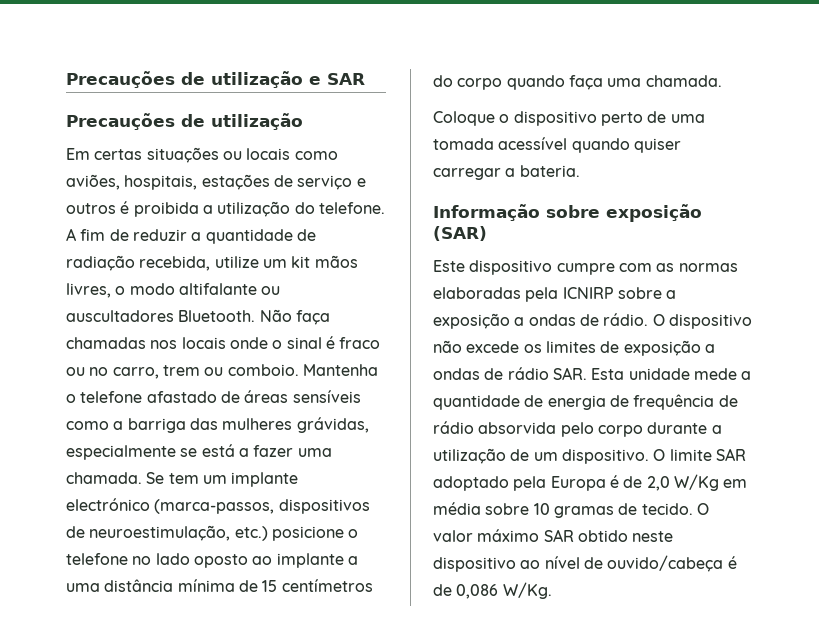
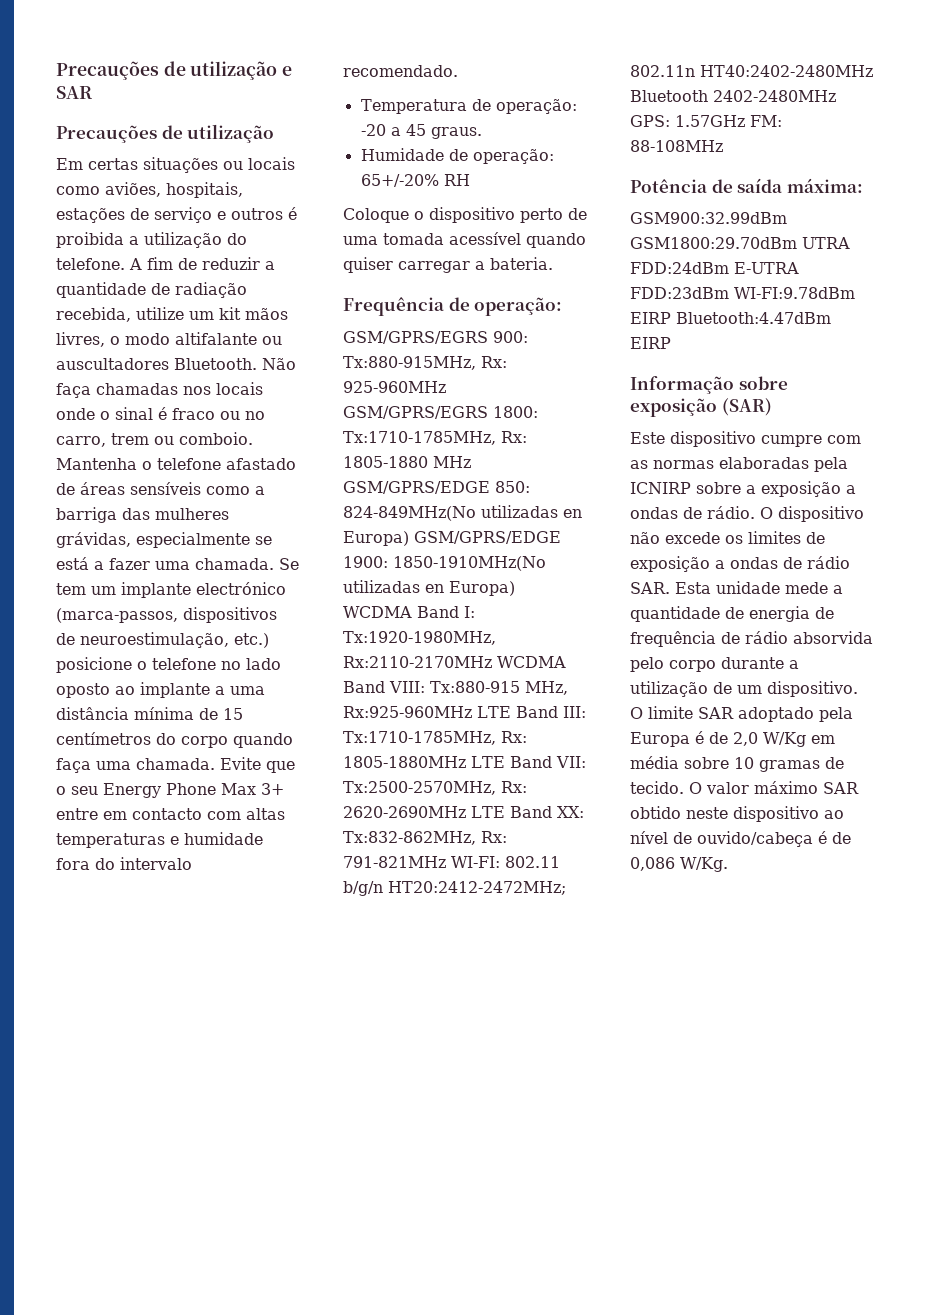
(722, 81) none -> [220,757,295,773] [56,783,284,798] [56,808,285,820] [56,832,263,848] [56,857,192,870] [343,65,458,77] [360,99,577,114] [360,124,482,139] [360,148,554,164] [360,174,470,187] Evite que o seu Energy Phone Max 3+ entre em contacto com altas temperaturas e humidade fora do intervalo recomendado. // Temperatura de operação: -20 a 45 graus. // Humidade de operação: 65+/-20% RH
(580, 171) none -> [343,297,563,316] [343,331,528,344] [343,356,507,370] [343,381,446,393] [343,406,538,419] [343,431,527,445] [343,456,471,468] [343,481,530,494] [343,505,582,521] [343,531,561,546] [343,556,546,571] [343,580,515,596] [343,606,475,618] [343,631,496,645] [343,656,566,668] [343,681,568,695] [343,706,586,718] [343,731,527,745] [343,756,586,768] [343,781,527,795] [343,806,584,818] [343,831,507,845] [343,856,560,868] [343,881,566,896] [630,65,873,77] [630,90,836,102] [630,115,782,127] [630,140,723,152] [630,178,863,193] [630,212,787,224] [630,237,850,249] [630,262,799,274] [630,287,855,299] [630,312,831,324] [630,337,671,349] // Frequência de operação: // GSM/GPRS/EGRS 900: Tx:880-915MHz, Rx: 925-960MHz GSM/GPRS/EGRS 1800: Tx:1710-1785MHz, Rx: 1805-1880 MHz GSM/GPRS/EDGE 850: 824-849MHz(No utilizadas en Europa) GSM/GPRS/EDGE 1900: 1850-1910MHz(No utilizadas en Europa) WCDMA Band I: Tx:1920-1980MHz, Rx:2110-2170MHz WCDMA Band VIII: Tx:880-915 MHz, Rx:925-960MHz LTE Band III: Tx:1710-1785MHz, Rx: 1805-1880MHz LTE Band VII: Tx:2500-2570MHz, Rx: 2620-2690MHz LTE Band XX: Tx:832-862MHz, Rx: 791-821MHz WI-FI: 802.11 b/g/n HT20:2412-2472MHz; 802.11n HT40:2402-2480MHz Bluetooth 2402-2480MHz GPS: 1.57GHz FM: 88-108MHz // Potência de saída máxima: // GSM900:32.99dBm GSM1800:29.70dBm UTRA FDD:24dBm E-UTRA FDD:23dBm WI-FI:9.78dBm EIRP Bluetooth:4.47dBm EIRP

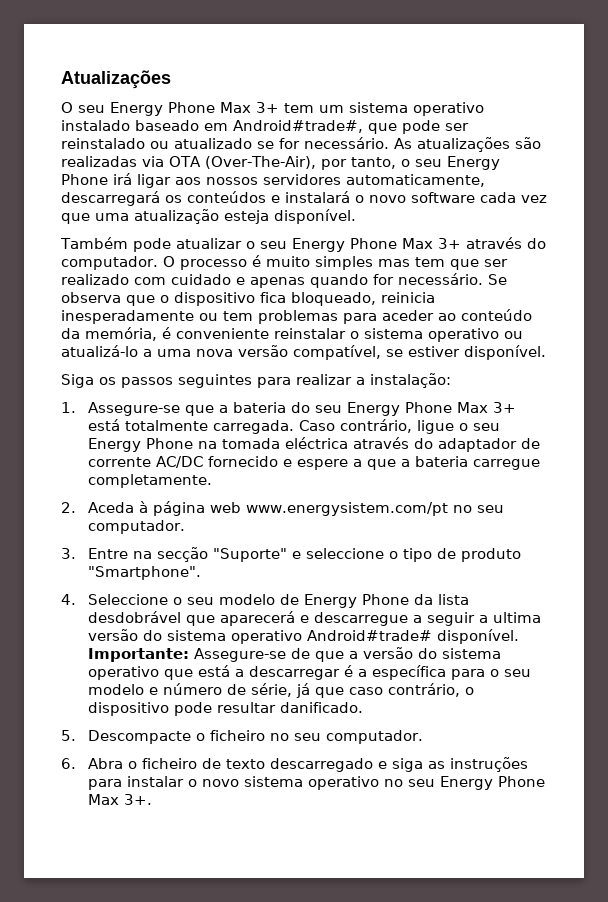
[56,61,293,80] [56,86,92,99] [56,124,275,143] [56,157,295,173] [56,182,243,198] [56,207,297,223] [56,232,247,248] [56,257,275,270] [56,282,247,298] [56,307,288,322] [56,332,282,347] [56,358,296,370] [56,382,263,398] [56,407,265,420] [56,432,253,447] [56,458,296,470] [56,482,265,495] [56,507,229,523] [56,532,272,548] [56,557,299,570] [56,582,286,598] [56,607,277,623] [56,632,269,648] [56,657,281,673] [56,682,265,698] [56,707,243,720] [56,732,293,748] [56,757,295,773] Precauções de utilização e SAR // Precauções de utilização // Em certas situações ou locais como aviões, hospitais, estações de serviço e outros é proibida a utilização do telefone. A fim de reduzir a quantidade de radiação recebida, utilize um kit mãos livres, o modo altifalante ou auscultadores Bluetooth. Não faça chamadas nos locais onde o sinal é fraco ou no carro, trem ou comboio. Mantenha o telefone afastado de áreas sensíveis como a barriga das mulheres grávidas, especialmente se está a fazer uma chamada. Se tem um implante electrónico (marca-passos, dispositivos de neuroestimulação, etc.) posicione o telefone no lado oposto ao implante a uma distância mínima de 15 centímetros do corpo quando faça uma chamada. Evite que -> [61,70,171,89] [61,102,484,116] [61,120,469,134] [61,137,541,152] [61,156,500,170] [61,173,485,188] [61,191,547,206] [61,209,356,224] [60,237,242,252] Atualizações // O seu Energy Phone Max 3+ tem um sistema operativo instalado baseado em Android#trade#, que pode ser reinstalado ou atualizado se for necessário. As atualizações são realizadas via OTA (Over-The-Air), por tanto, o seu Energy Phone irá ligar aos nossos servidores automaticamente, descarregará os conteúdos e instalará o novo software cada vez que uma atualização esteja disponível. // Também pode atualizar
[56,808,285,820] [56,832,263,848] [56,857,192,870] [343,65,458,77] [360,99,577,114] [360,124,482,139] [360,148,554,164] [360,174,470,187] [343,207,587,223] [343,232,586,248] [343,257,553,273] [343,297,563,316] [343,331,528,344] [343,356,507,370] [343,381,446,393] [343,406,538,419] [343,431,527,445] [343,456,471,468] [343,481,530,494] [343,505,582,521] [343,531,561,546] [343,556,546,571] [343,580,515,596] [343,606,475,618] [343,631,496,645] [343,656,566,668] [343,681,568,695] [343,706,586,718] [343,731,527,745] [343,756,586,768] [343,781,527,795] [343,806,584,818] [343,831,507,845] [343,856,560,868] [343,881,566,896] [630,65,873,77] [630,90,836,102] [630,115,782,127] [630,140,723,152] [630,178,863,193] [630,212,787,224] [630,237,850,249] [630,262,799,274] [630,287,855,299] [630,312,831,324] [630,337,671,349] [630,376,788,394] [630,398,772,417] [630,431,861,447] [630,457,848,472] [630,481,856,497] [630,506,864,522] [630,531,825,544] [630,556,850,572] [630,581,843,594] [630,606,834,622] [630,631,873,647] [630,657,799,672] [630,681,858,697] [630,706,853,722] [630,731,835,747] [630,756,844,772] [630,781,859,794] [630,806,844,822] [630,831,851,847] [630,857,728,872] entre em contacto com altas temperaturas e humidade fora do intervalo recomendado. // Temperatura de operação: -20 a 45 graus. // Humidade de operação: 65+/-20% RH // Coloque o dispositivo perto de uma tomada acessível quando quiser carregar a bateria. // Frequência de operação: // GSM/GPRS/EGRS 900: Tx:880-915MHz, Rx: 925-960MHz GSM/GPRS/EGRS 1800: Tx:1710-1785MHz, Rx: 1805-1880 MHz GSM/GPRS/EDGE 850: 824-849MHz(No utilizadas en Europa) GSM/GPRS/EDGE 1900: 1850-1910MHz(No utilizadas en Europa) WCDMA Band I: Tx:1920-1980MHz, Rx:2110-2170MHz WCDMA Band VIII: Tx:880-915 MHz, Rx:925-960MHz LTE Band III: Tx:1710-1785MHz, Rx: 1805-1880MHz LTE Band VII: Tx:2500-2570MHz, Rx: 2620-2690MHz LTE Band XX: Tx:832-862MHz, Rx: 791-821MHz WI-FI: 802.11 b/g/n HT20:2412-2472MHz; 802.11n HT40:2402-2480MHz Bluetooth 2402-2480MHz GPS: 1.57GHz FM: 88-108MHz // Potência de saída máxima: // GSM900:32.99dBm GSM1800:29.70dBm UTRA FDD:24dBm E-UTRA FDD:23dBm WI-FI:9.78dBm EIRP Bluetooth:4.47dBm EIRP // Informação sobre exposição (SAR) // Este dispositivo cumpre com as normas elaboradas pela ICNIRP sobre a exposição a ondas de rádio. O dispositivo não excede os limites de exposição a ondas de rádio SAR. Esta unidade mede a quantidade de energia de frequência de rádio absorvida pelo corpo durante a utilização de um dispositivo. O limite SAR adoptado pela Europa é de 2,0 W/Kg em média sobre 10 gramas de tecido. O valor máximo SAR obtido neste dispositivo ao nível de ouvido/cabeça é de 0,086 W/Kg. -> [465,237,546,249] [61,255,508,270] [61,273,507,288] [61,292,435,306] [61,309,532,324] [61,327,523,342] [61,345,546,360] [61,373,451,388] [61,402,516,416] [87,419,500,434] [87,437,540,452] [87,456,540,470] [87,474,212,488] [61,501,504,516] [87,520,185,534] [61,547,521,562] [87,566,201,580] [61,594,469,608] [87,611,541,626] [87,629,519,644] [87,647,501,662] [87,665,531,680] [87,683,474,698] [87,702,363,716] [61,730,423,744] [61,757,528,772] [87,776,545,790] [87,794,152,805] através do computador. O processo é muito simples mas tem que ser realizado com cuidado e apenas quando for necessário. Se observa que o dispositivo fica bloqueado, reinicia inesperadamente ou tem problemas para aceder ao conteúdo da memória, é conveniente reinstalar o sistema operativo ou atualizá-lo a uma nova versão compatível, se estiver disponível. // Siga os passos seguintes para realizar a instalação: // 1. Assegure-se que a bateria do seu Energy Phone Max 3+ está totalmente carregada. Caso contrário, ligue o seu Energy Phone na tomada eléctrica através do adaptador de corrente AC/DC fornecido e espere a que a bateria carregue completamente. // 2. Aceda à página web www.energysistem.com/pt no seu computador. // 3. Entre na secção "Suporte" e seleccione o tipo de produto "Smartphone". // 4. Seleccione o seu modelo de Energy Phone da lista desdobrável que aparecerá e descarregue a seguir a ultima versão do sistema operativo Android#trade# disponível. Importante: Assegure-se de que a versão do sistema operativo que está a descarregar é a específica para o seu modelo e número de série, já que caso contrário, o dispositivo pode resultar danificado. // 5. Descompacte o ficheiro no seu computador. // 6. Abra o ficheiro de texto descarregado e siga as instruções para instalar o novo sistema operativo no seu Energy Phone Max 3+.

